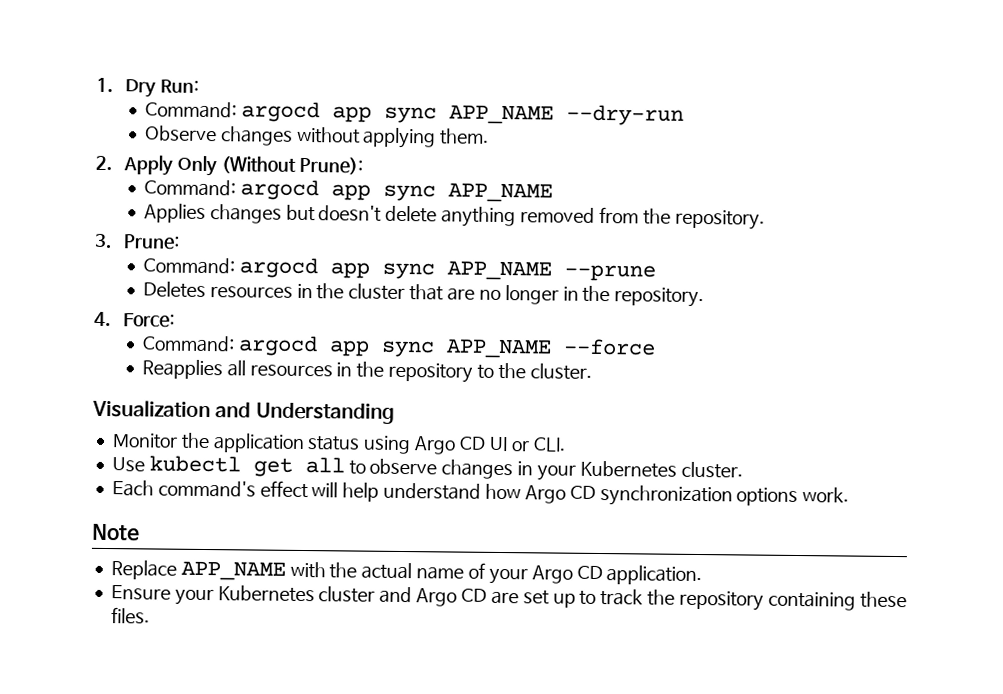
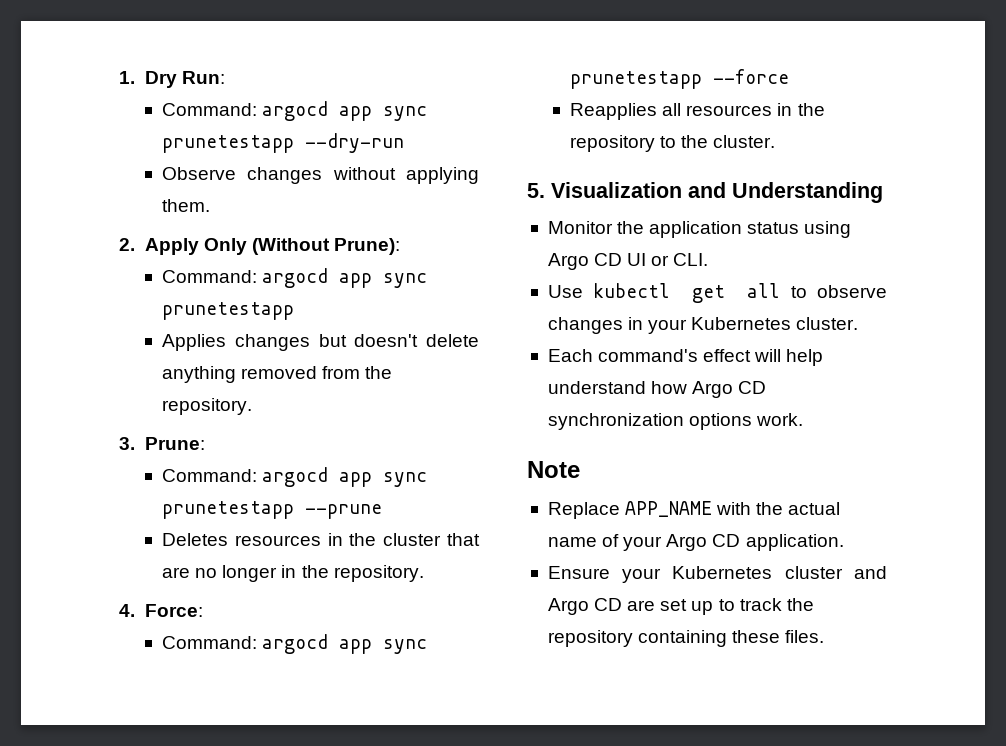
[448,104,554,125] APP_NAME -> [162,135,295,153] prunetestapp
[447,182,553,203] APP_NAME -> [162,302,295,320] prunetestapp
[446,260,552,281] APP_NAME -> [162,501,295,519] prunetestapp
[445,338,552,359] APP_NAME -> [570,71,703,89] prunetestapp
(592, 371) none -> [527,183,545,198] 5.

